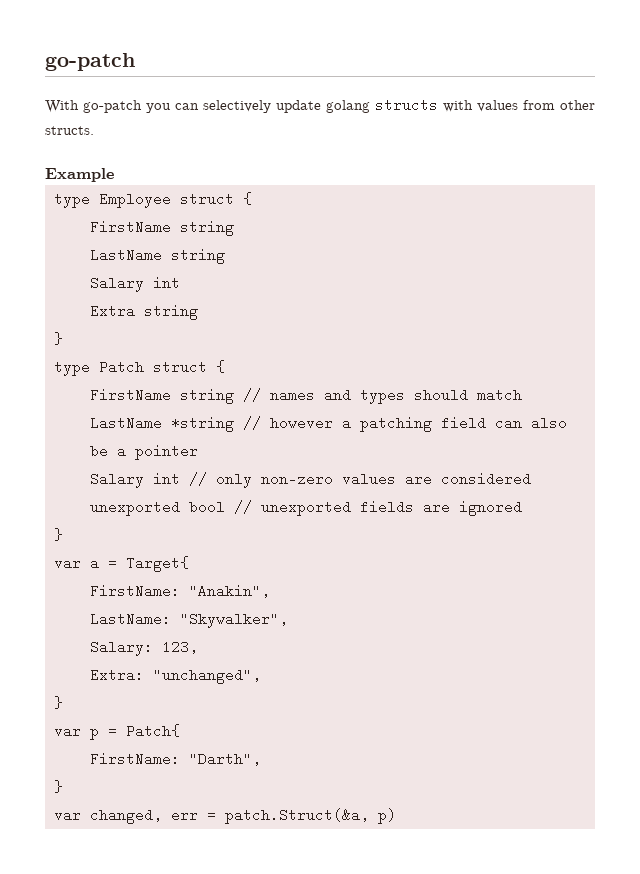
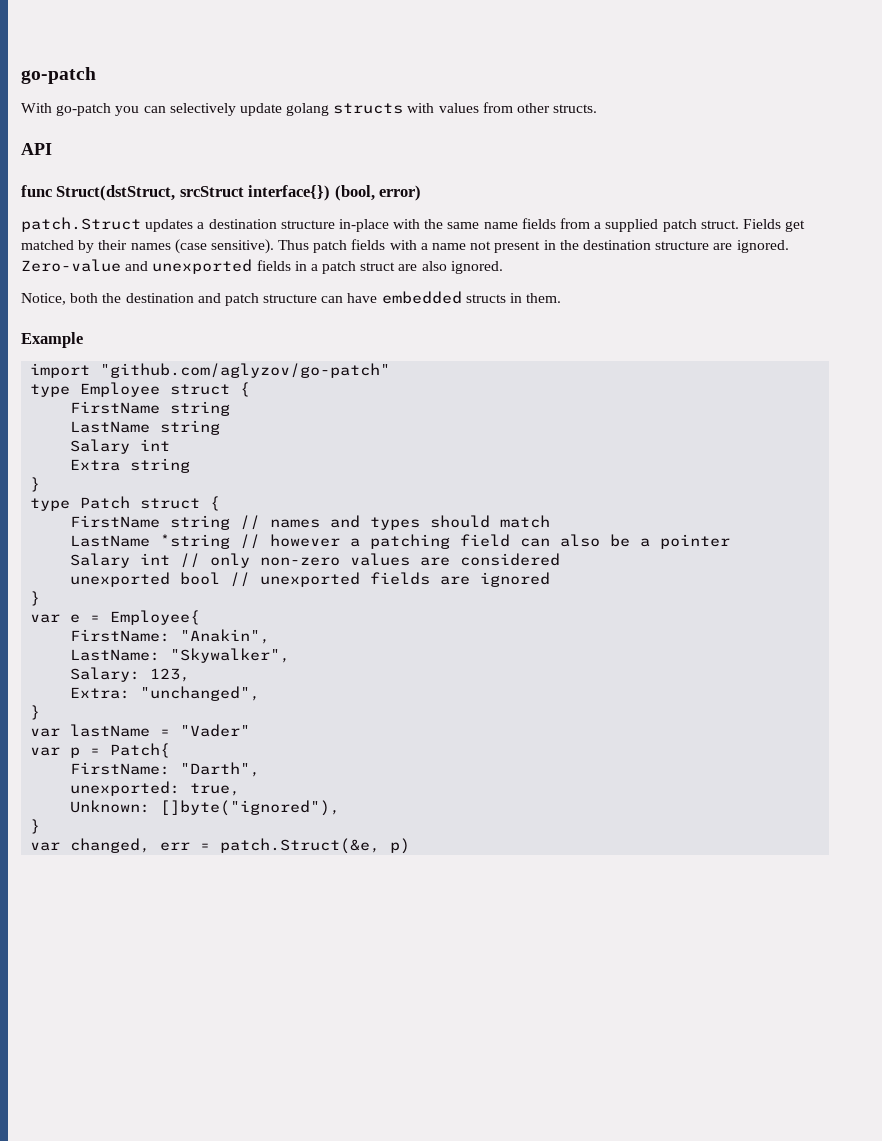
(94, 130) none -> [21,143,52,155] [21,185,422,201] [21,217,806,232] [21,239,789,254] [21,259,503,274] [21,291,562,306] // API // func Struct(dstStruct, srcStruct interface{}) (bool, error) // patch.Struct updates a destination structure in-place with the same name fields from a supplied patch struct. Fields get matched by their names (case sensitive). Thus patch fields with a name not present in the destination structure are ignored. Zero-value and unexported fields in a patch struct are also ignored. // Notice, both the destination and patch structure can have embedded structs in them.
(114, 175) none -> [30,363,391,378] // import "github.com/aglyzov/go-patch"
[89,556,189,572] a = Target{ -> [70,610,201,625] e = Employee{
(63, 702) none -> [30,724,251,737] // var lastName = "Vader"
(261, 759) none -> [70,781,241,796] [70,800,341,816] // unexported: true, // Unknown: []byte("ignored"),
[224,808,369,824] patch.Struct(&a, -> [220,838,381,854] patch.Struct(&e,

